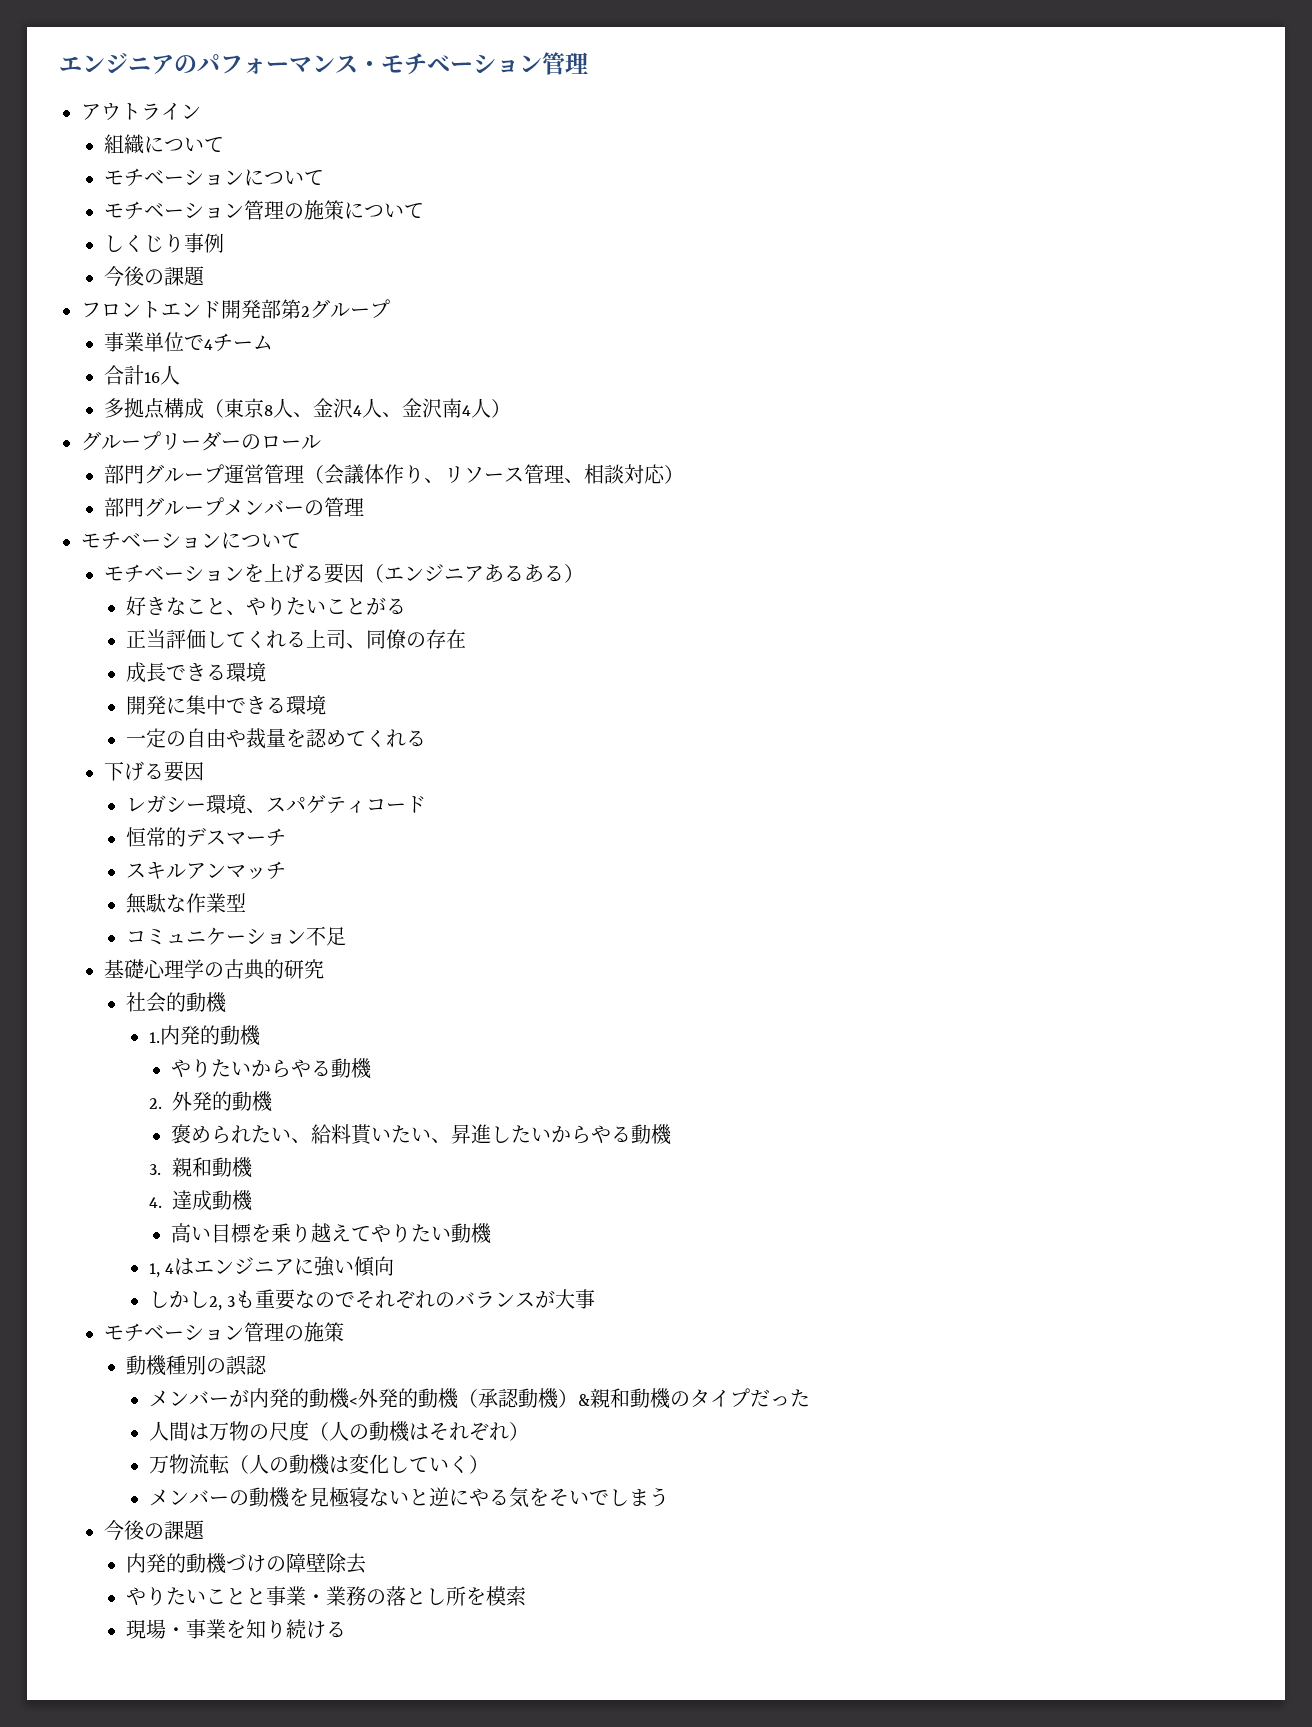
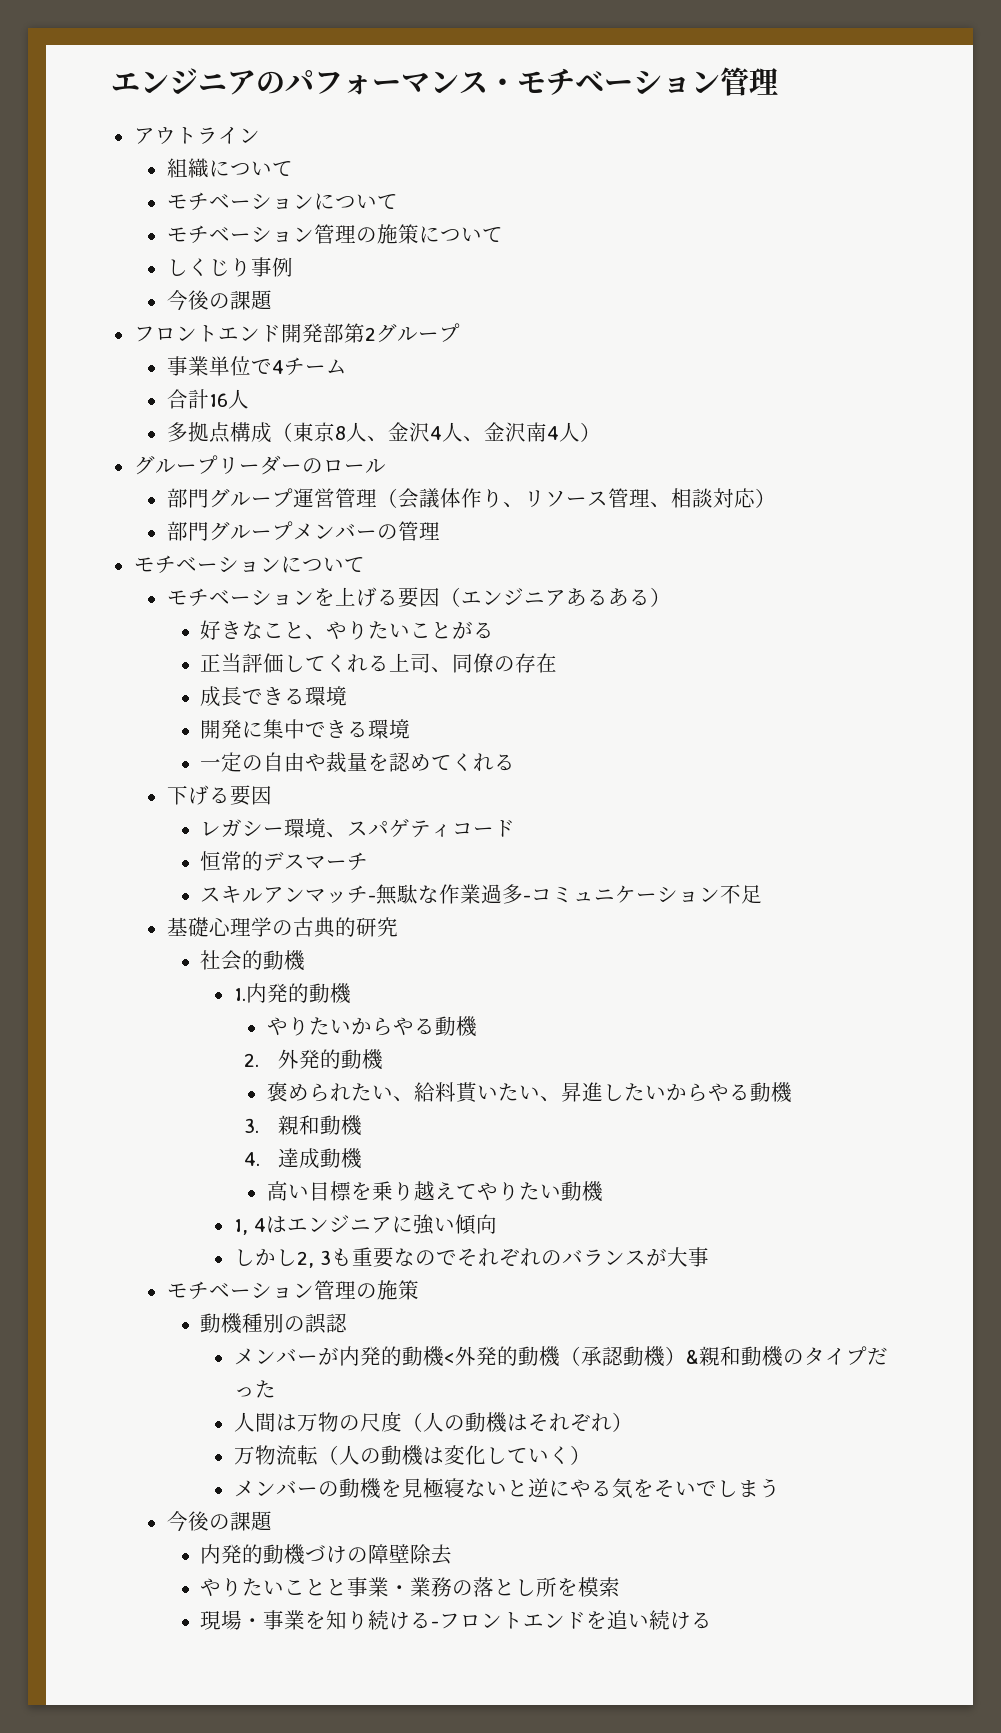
(287, 870) // -> [368,895,377,902] -
[226,893,247,912] 型 // -> [481,884,532,904] 過多-
(347, 1629) none -> [431,1610,713,1630] -フロントエンドを追い続ける

